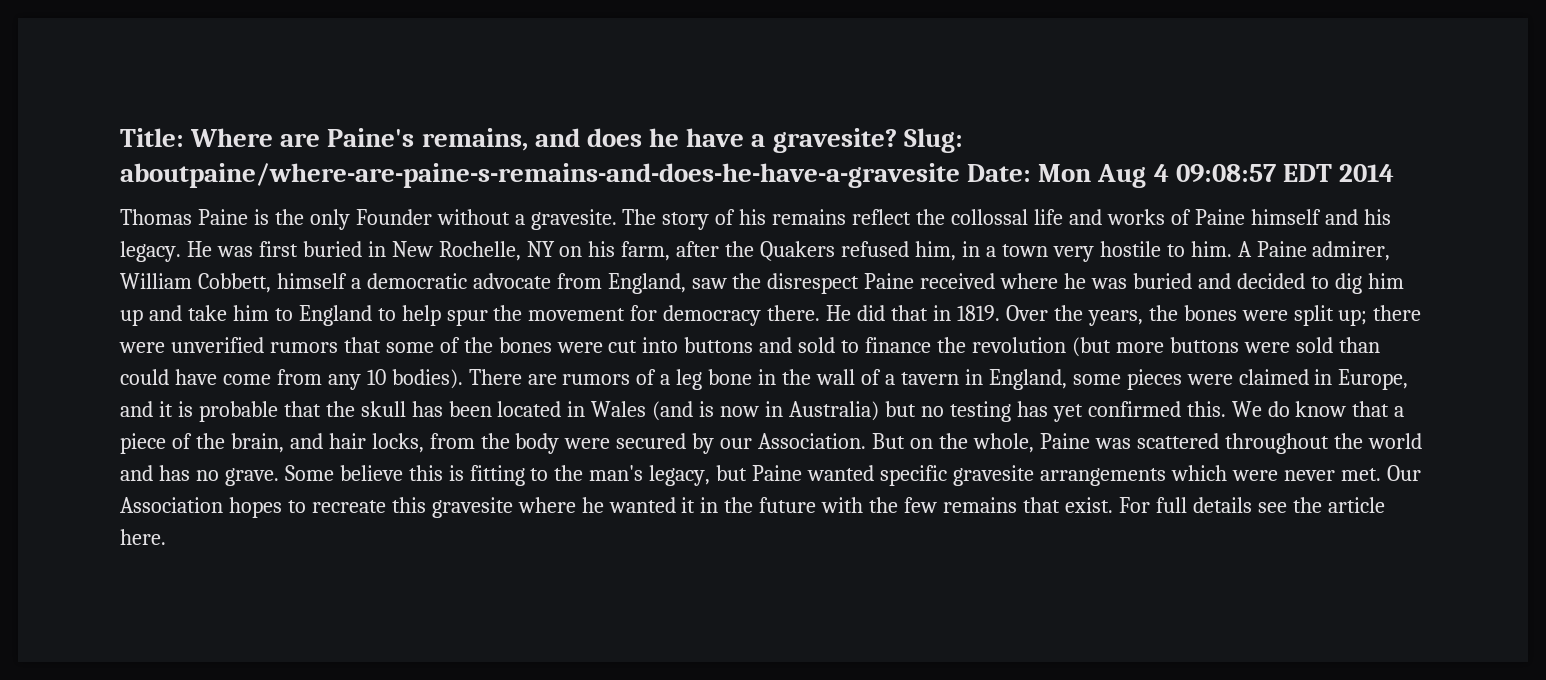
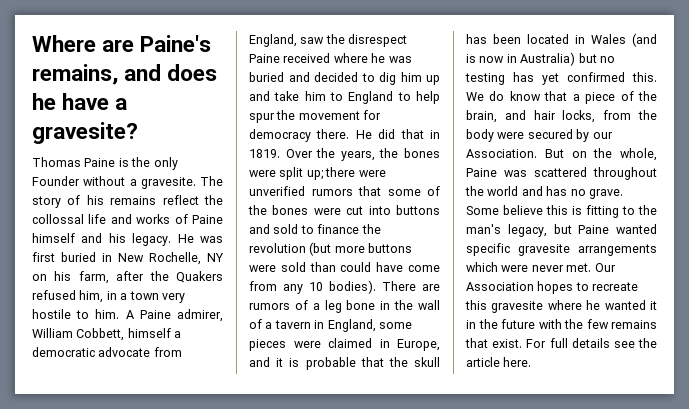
[120,128,184,147] Title: -> (32, 43) none
[903,128,963,153] [120,163,1395,188] Slug: aboutpaine/where-are-paine-s-remains-and-does-he-have-a-gravesite Date: Mon Aug 4 09:08:57 EDT 2014 -> (138, 133) none

